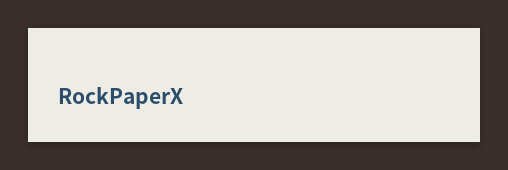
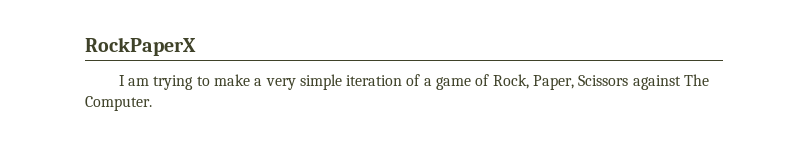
(183, 98) none -> [118,74,710,90] [85,96,152,111] // I am trying to make a very simple iteration of a game of Rock, Paper, Scissors against The Computer.

